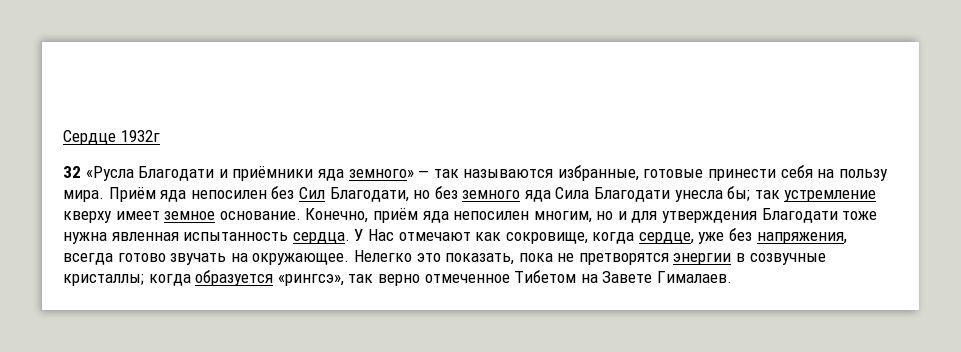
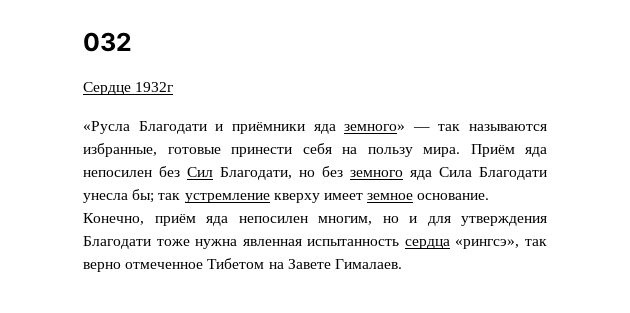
(63, 137) none -> [83,32,132,52] 032 //
[63,166,81,178] 32 -> (174, 87) none
[292,228,847,244] [63,250,826,265] [63,270,274,286] сердца. У Нас отмечают как сокровище, когда сердце, уже без напряжения, всегда готово звучать на окружающее. Нелегко это показать, пока не претворятся энергии в созвучные кристаллы; когда образуется -> [404,239,450,249] сердца

